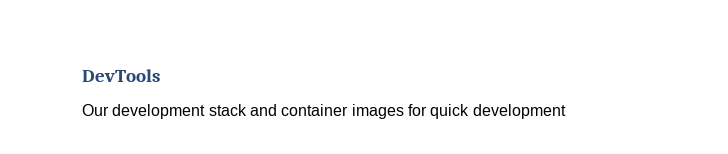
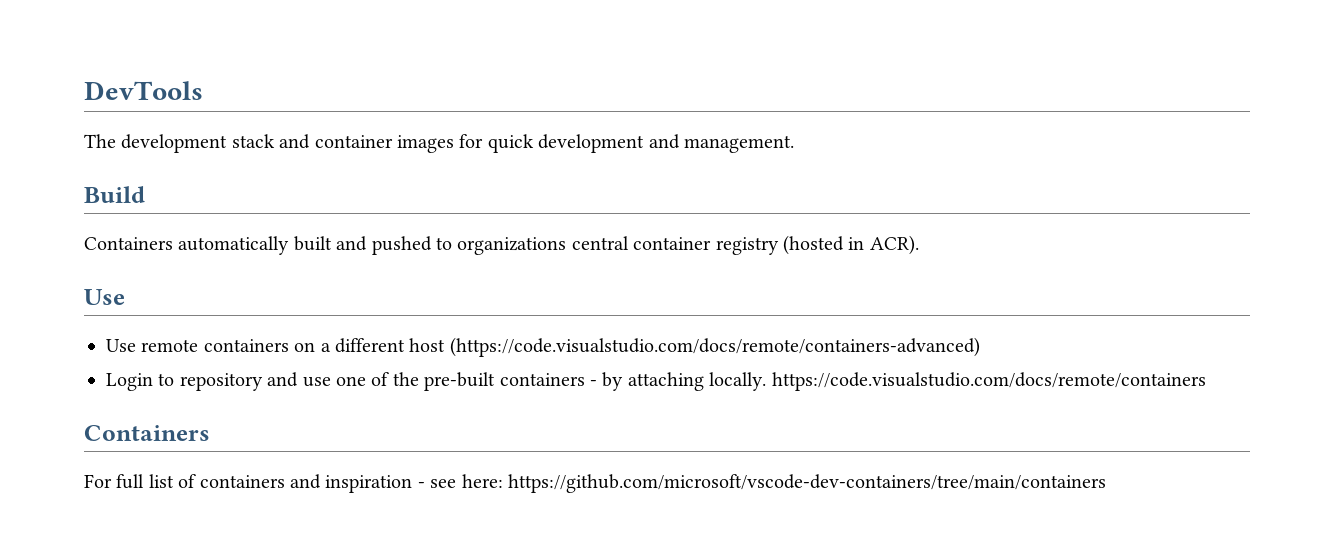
[82,104,109,116] Our -> [84,134,116,148] The
(566, 111) none -> [648,134,794,153] [84,186,145,203] [84,235,919,255] [84,289,125,305] [106,337,980,357] [106,372,1206,391] [84,425,210,441] [84,474,1106,493] and management. // Build // Containers automatically built and pushed to organizations central container registry (hosted in ACR). // Use // Use remote containers on a different host (https://code.visualstudio.com/docs/remote/containers-advanced) // Login to repository and use one of the pre-built containers - by attaching locally. https://code.visualstudio.com/docs/remote/containers // Containers // For full list of containers and inspiration - see here: https://github.com/microsoft/vscode-dev-containers/tree/main/containers

